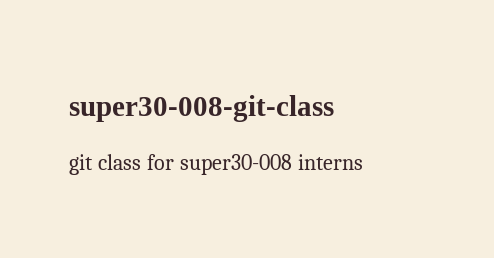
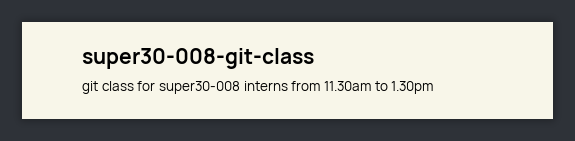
(363, 162) none -> [291,81,434,94] from 11.30am to 1.30pm

